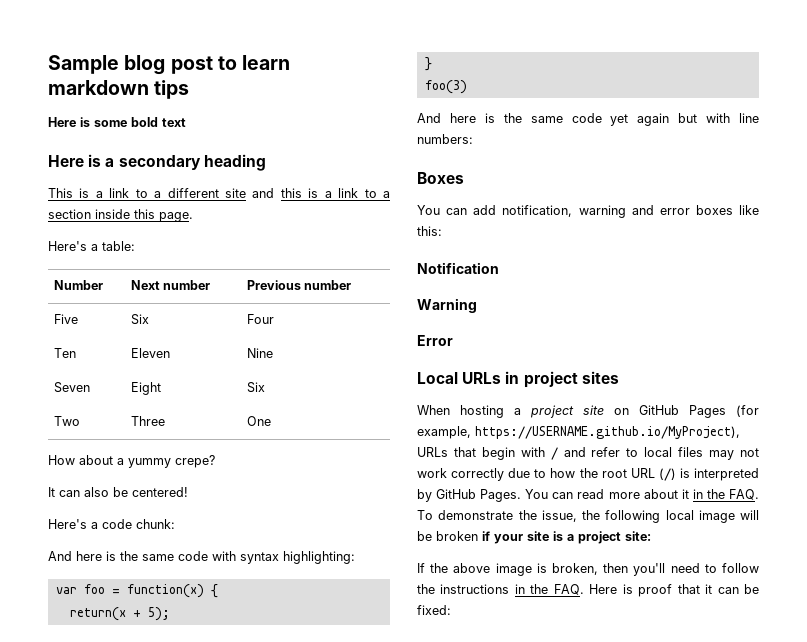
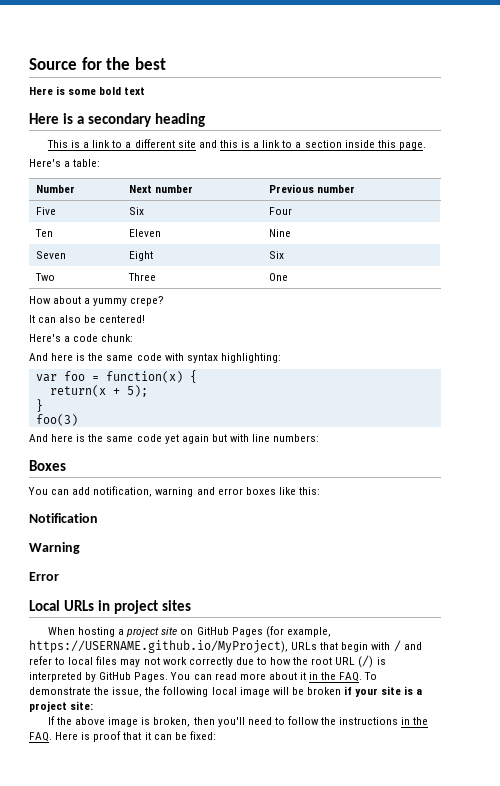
[48,55,291,75] [48,80,190,99] Sample blog post to learn markdown tips -> [29,57,166,70] Source for the best

